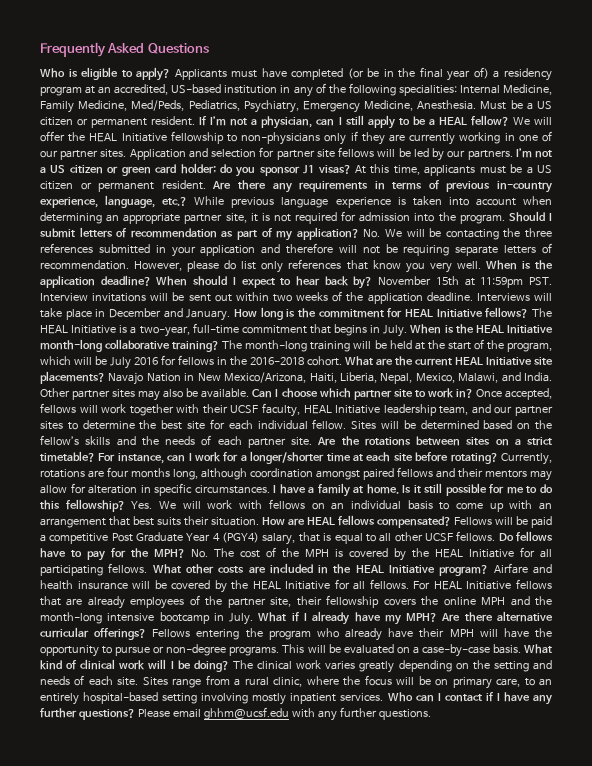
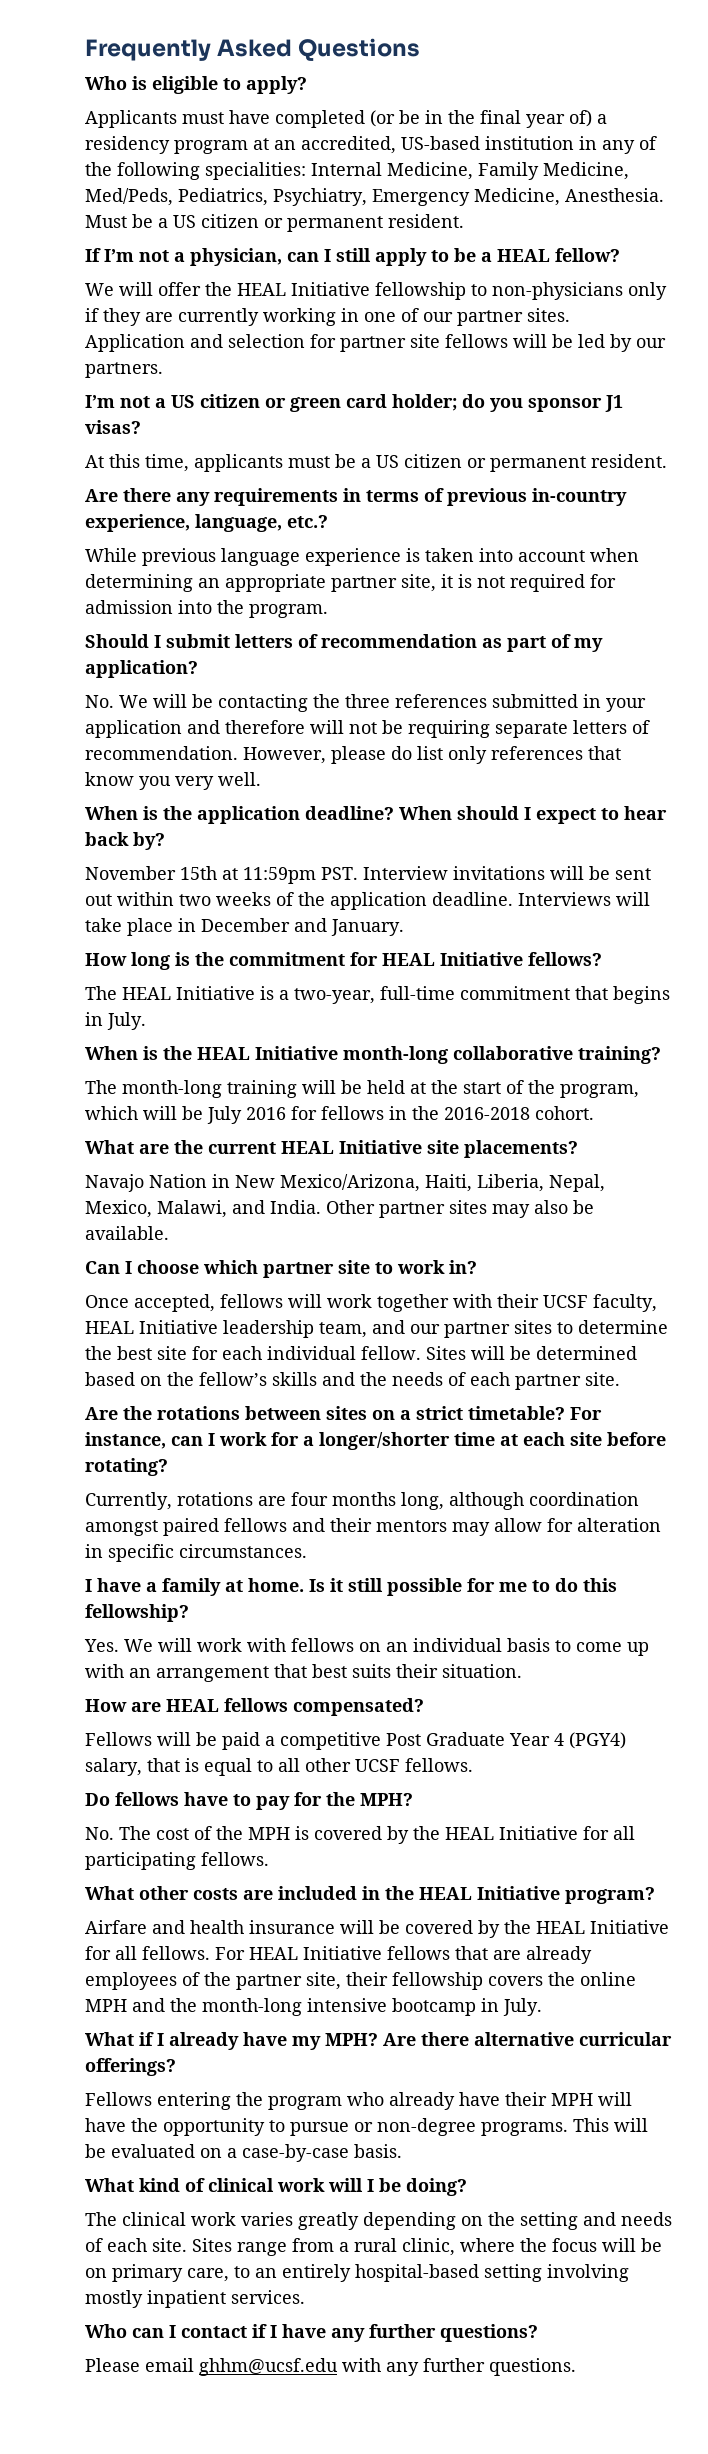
(171, 74) none -> (307, 85) //
(196, 121) none -> (464, 221) //
(509, 120) none -> (620, 255) //
(513, 155) none -> (163, 370) //
(351, 169) none -> (141, 427) //
(206, 185) none -> (667, 461) //
(188, 201) none -> (328, 521) //
(505, 219) none -> (328, 611) //
(359, 233) none -> (198, 669) //
(481, 265) none -> (261, 779) //
(373, 282) none -> (165, 841) //
(231, 315) none -> (404, 927) //
(529, 312) none -> (602, 959) //
(408, 331) none -> (146, 1021) //
(220, 346) none -> (661, 1055) //
(342, 361) none -> (594, 1113) //
(105, 377) none -> (578, 1149) //
(250, 393) none -> (169, 1233) //
(473, 393) none -> (477, 1267) //
(312, 441) none -> (620, 1379) //
(498, 458) none -> (168, 1467) //
(270, 489) none -> (307, 1551) //
(125, 505) none -> (189, 1613) //
(259, 521) none -> (522, 1671) //
(451, 522) none -> (424, 1707) //
(496, 536) none -> (473, 1765) //
(185, 553) none -> (413, 1799) //
(148, 568) none -> (269, 1859) //
(489, 570) none -> (655, 1895) //
(254, 619) none -> (542, 2007) //
(147, 634) none -> (176, 2067) //
(521, 649) none -> (402, 2151) //
(229, 666) none -> (467, 2187) //
(384, 697) none -> (305, 2297) //
(135, 714) none -> (538, 2333) //

